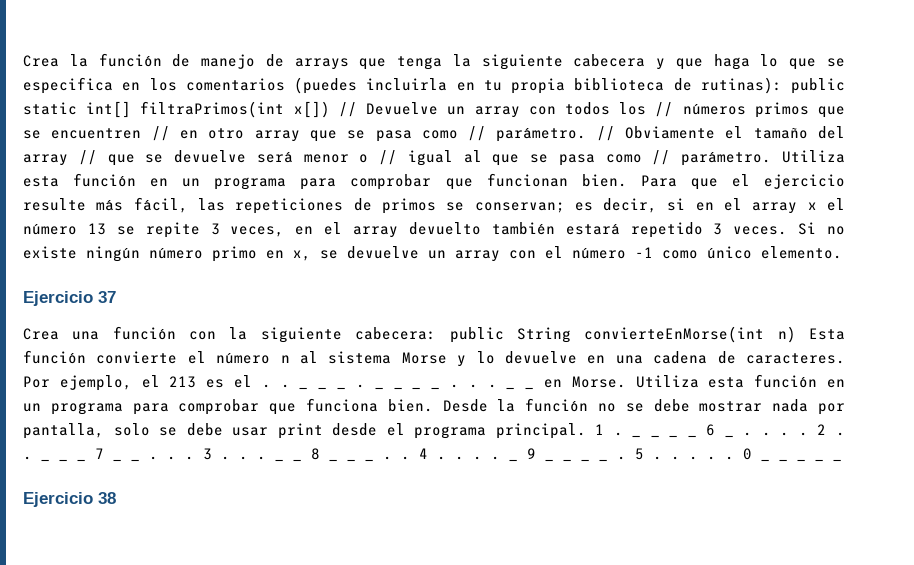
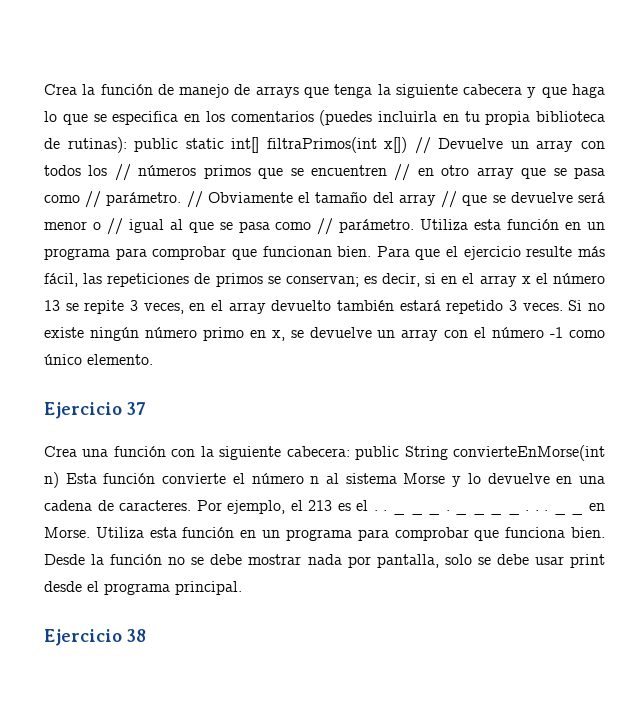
[595,424,845,438] [23,456,86,462] [95,448,104,459] [113,448,518,462] [527,448,536,459] [545,448,842,462] 1 . _ _ _ _ 6 _ . . . . 2 . . _ _ _ 7 _ _ . . . 3 . . . _ _ 8 _ _ _ . . 4 . . . . _ 9 _ _ _ _ . 5 . . . . . 0 _ _ _ _ _ -> (242, 588) none

